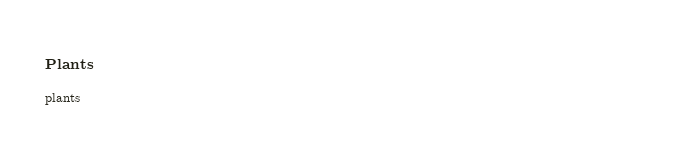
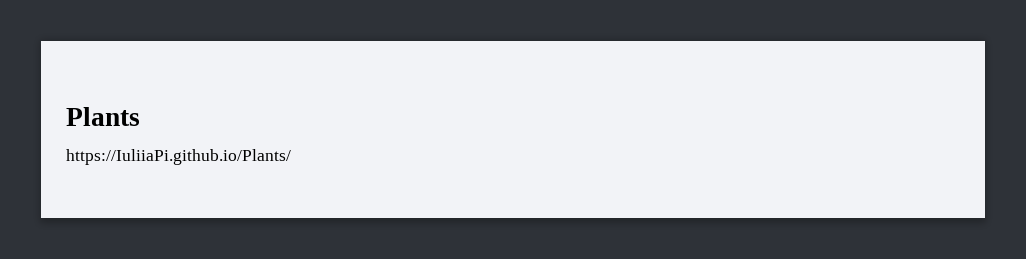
[45,93,80,105] plants -> [66,149,291,165] https://IuliiaPi.github.io/Plants/

